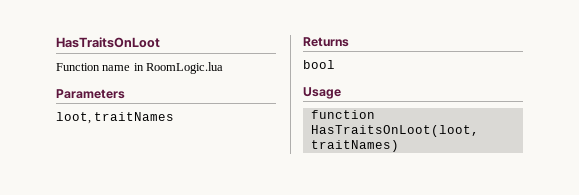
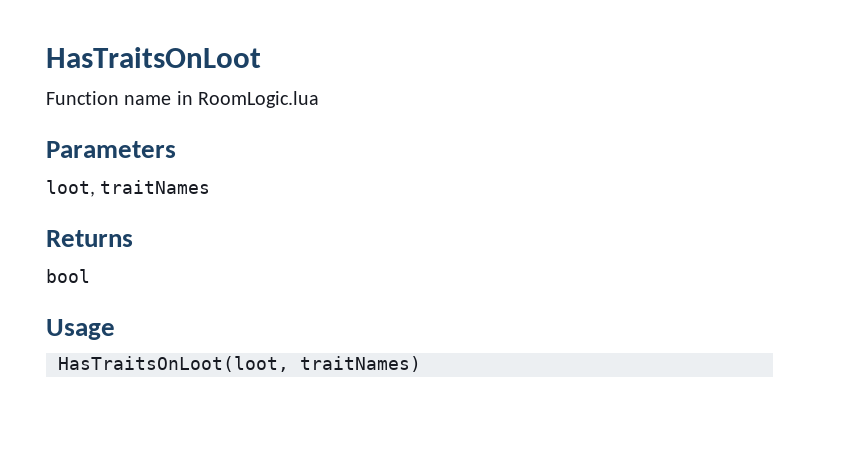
[310,110,375,119] function -> (115, 329) none

